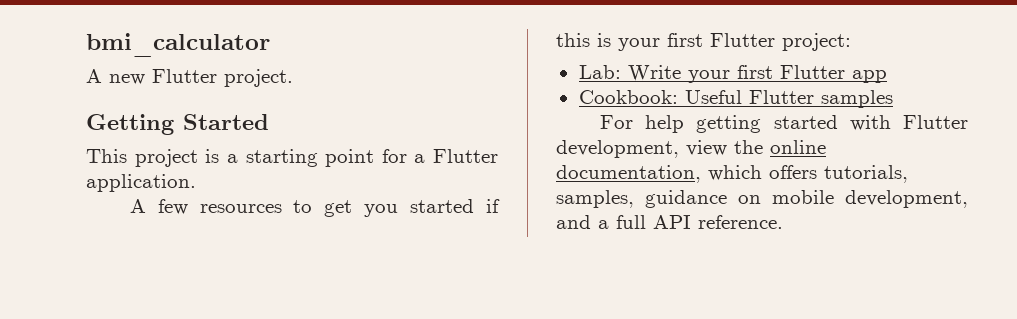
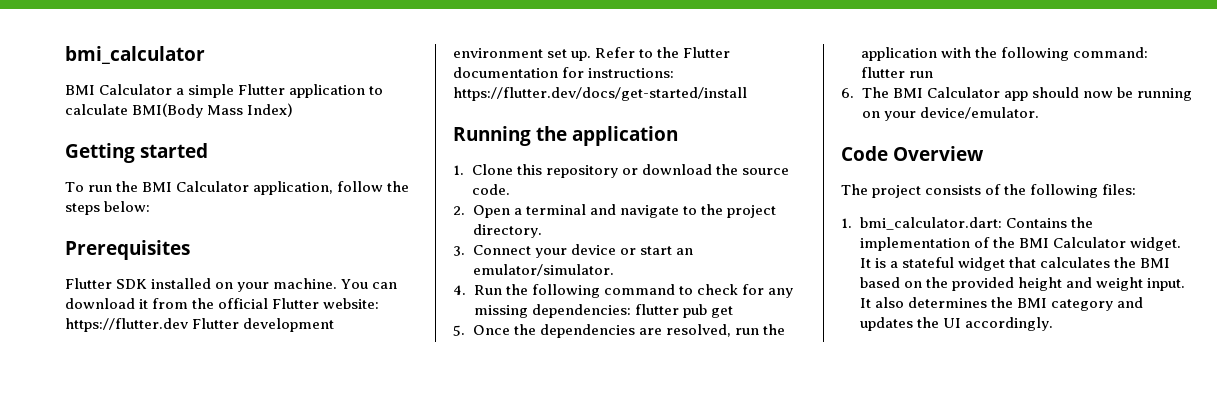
[86,69,293,87] [86,114,269,135] [86,149,498,167] [86,174,196,192] [129,199,500,217] [556,33,851,51] [578,65,887,83] [578,90,893,108] [599,115,968,133] [556,140,826,158] [556,165,908,183] [556,190,968,208] [556,215,783,229] A new Flutter project. // Getting Started // This project is a starting point for a Flutter application. // A few resources to get you started if this is your first Flutter project: // Lab: Write your first Flutter app // Cookbook: Useful Flutter samples // For help getting started with Flutter development, view the online documentation, which offers tutorials, samples, guidance on mobile development, and a full API reference. -> [65,84,384,98] [65,103,294,118] [65,143,208,163] [65,181,410,195] [65,201,151,215] [65,240,190,260] [65,278,398,292] [65,298,380,309] [65,318,335,332] [453,47,731,61] [453,67,675,78] [453,87,747,101] [453,126,678,146] [453,164,790,178] [472,184,511,195] [453,204,776,218] [472,224,542,238] [453,244,693,258] [472,264,614,276] [453,284,793,298] [473,304,733,318] [453,324,785,338] [860,47,1148,61] [860,67,933,78] [841,87,1192,101] [861,107,1039,121] [841,146,984,161] [841,184,1137,198] [841,217,1094,230] [860,237,1182,251] [860,257,1171,271] [860,277,1186,291] [860,297,1144,311] [860,317,1054,331] BMI Calculator a simple Flutter application to calculate BMI(Body Mass Index) // Getting started // To run the BMI Calculator application, follow the steps below: // Prerequisites // Flutter SDK installed on your machine. You can download it from the official Flutter website: https://flutter.dev Flutter development environment set up. Refer to the Flutter documentation for instructions: https://flutter.dev/docs/get-started/install // Running the application // 1. Clone this repository or download the source code. // 2. Open a terminal and navigate to the project directory. // 3. Connect your device or start an emulator/simulator. // 4. Run the following command to check for any missing dependencies: flutter pub get // 5. Once the dependencies are resolved, run the application with the following command: flutter run // 6. The BMI Calculator app should now be running on your device/emulator. // Code Overview // The project consists of the following files: // 1. bmi_calculator.dart: Contains the implementation of the BMI Calculator widget. It is a stateful widget that calculates the BMI based on the provided height and weight input. It also determines the BMI category and updates the UI accordingly.

